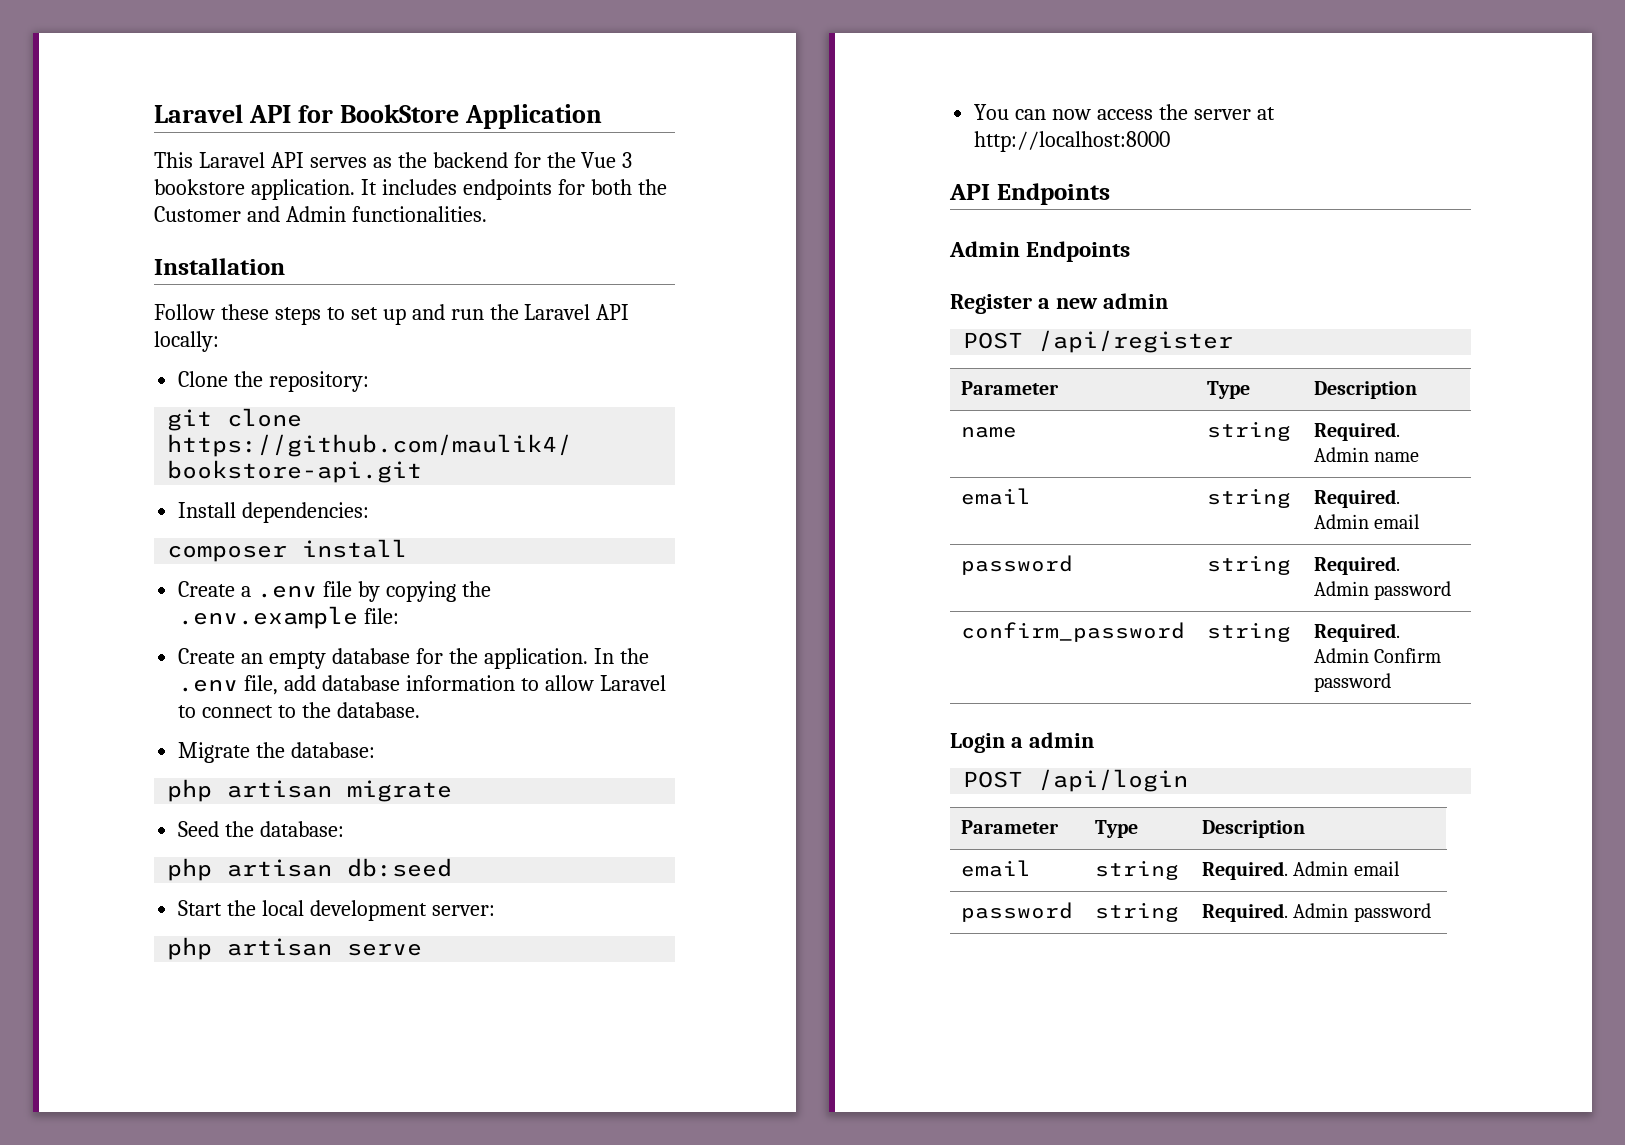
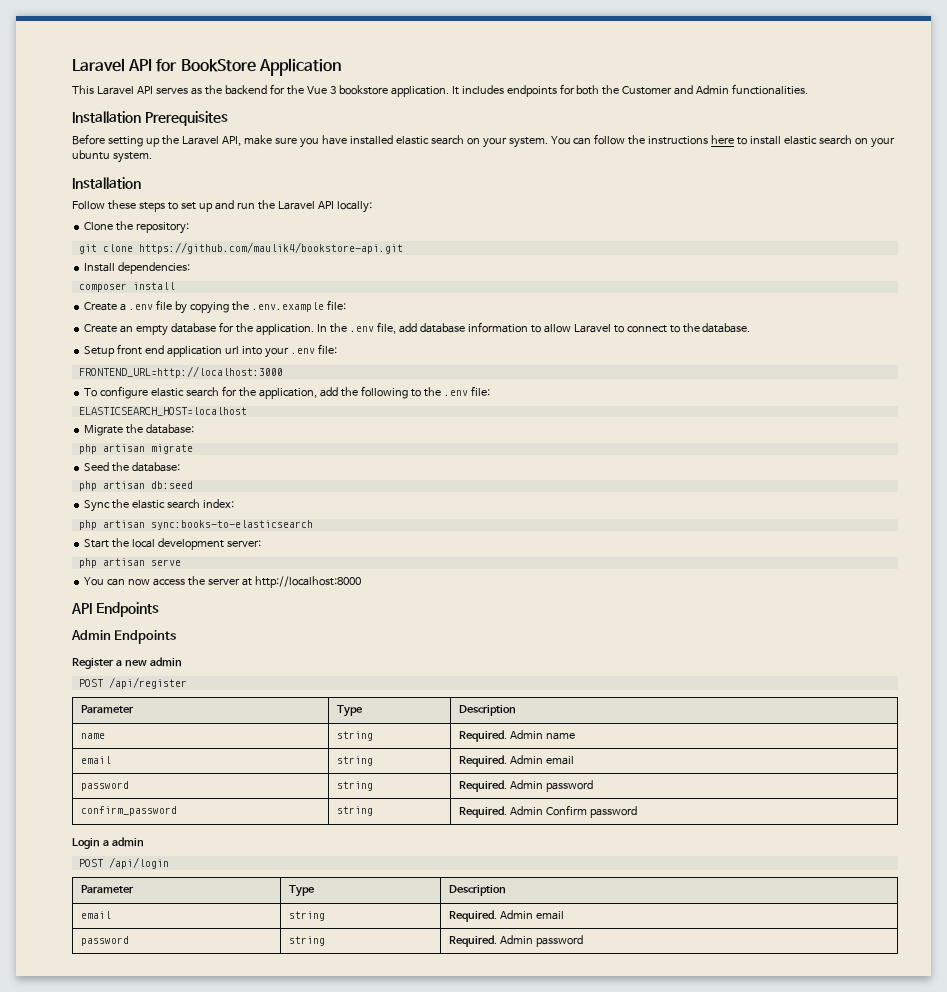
(487, 214) none -> [72,111,228,126] [72,134,896,148] [72,150,152,163] // Installation Prerequisites // Before setting up the Laravel API, make sure you have installed elastic search on your system. You can follow the instructions here to install elastic search on your ubuntu system.
(420, 710) none -> [84,344,337,358] [78,366,283,378] [84,386,490,399] [78,407,247,416] // Setup front end application url into your .env file: // FRONTEND_URL=http://localhost:3000 // To configure elastic search for the application, add the following to the .env file: // ELASTICSEARCH_HOST=localhost
(453, 867) none -> [84,499,234,512] [78,520,313,530] // Sync the elastic search index: // php artisan sync:books-to-elasticsearch

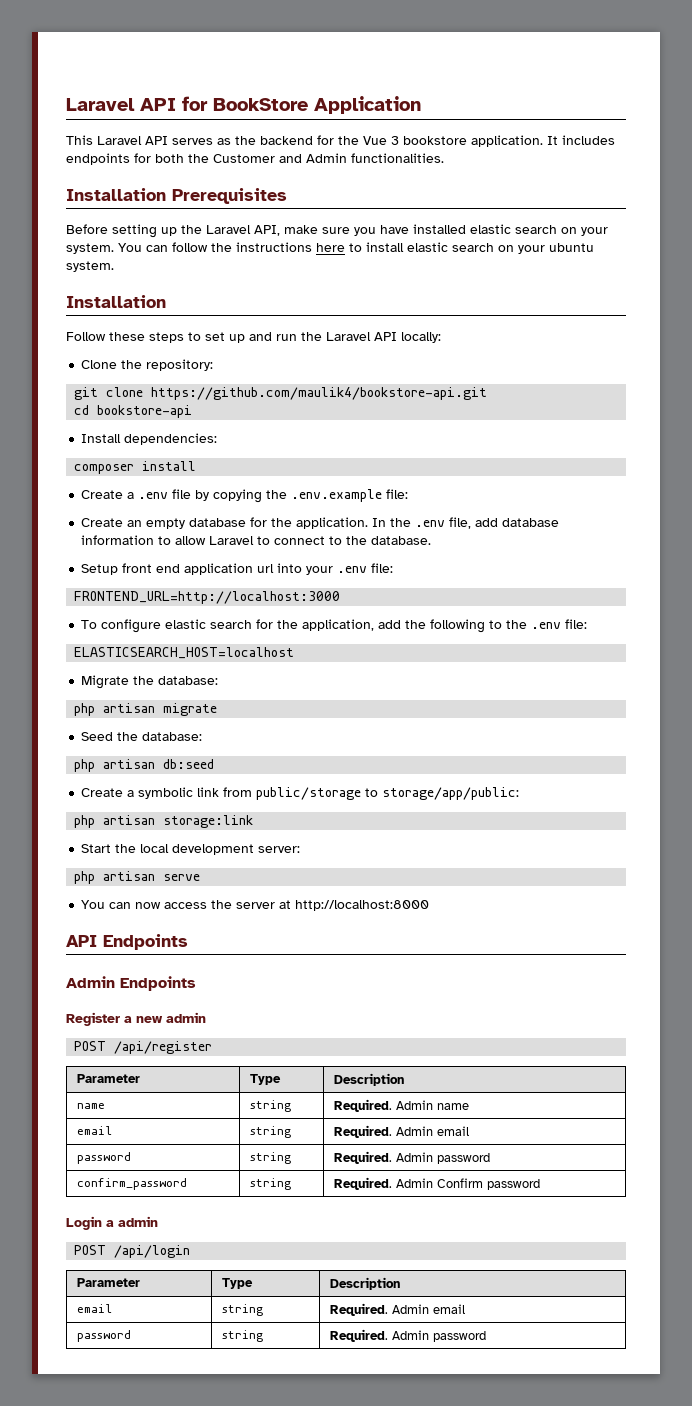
(403, 248) none -> [74,405,193,418] // cd bookstore-api
[84,499,234,512] [78,520,313,530] Sync the elastic search index: // php artisan sync:books-to-elasticsearch -> [81,787,520,800] [74,815,254,828] Create a symbolic link from public/storage to storage/app/public: // php artisan storage:link

